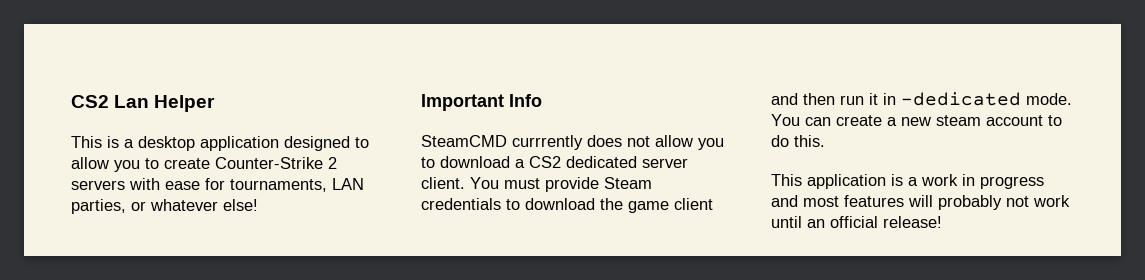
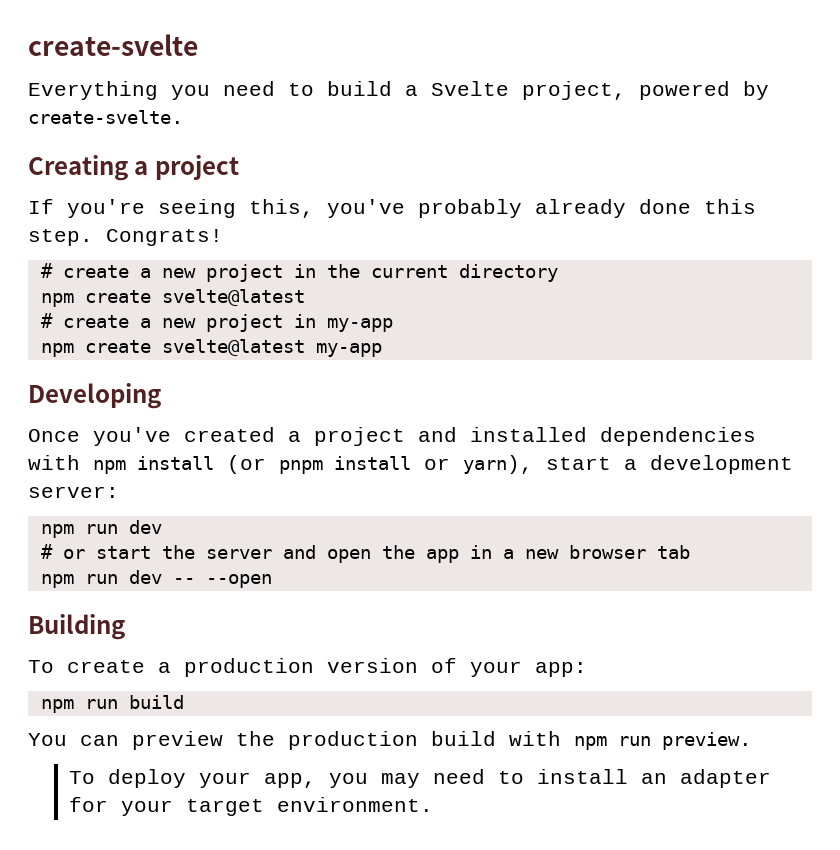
[71,95,216,112] [71,136,369,151] [71,157,337,172] [71,178,364,192] [71,199,258,214] [421,94,542,111] [421,135,724,150] [421,156,688,168] [421,177,652,192] [421,198,713,213] [771,92,1072,106] [771,114,1062,126] [771,135,825,147] [771,174,1044,189] [771,195,1070,210] [771,216,942,228] CS2 Lan Helper // This is a desktop application designed to allow you to create Counter-Strike 2 servers with ease for tournaments, LAN parties, or whatever else! // Important Info // SteamCMD currrently does not allow you to download a CS2 dedicated server client. You must provide Steam credentials to download the game client and then run it in -dedicated mode. You can create a new steam account to do this. // This application is a work in progress and most features will probably not work until an official release! -> [28,34,198,56] [28,81,769,100] [28,110,184,124] [28,155,239,181] [28,199,756,218] [28,229,223,246] [40,263,558,282] [40,289,305,307] [40,313,393,332] [40,339,382,357] [28,383,161,409] [28,427,756,446] [28,455,793,474] [28,486,119,498] [40,520,162,538] [40,544,690,563] [40,570,272,588] [28,614,125,640] [28,658,587,677] [40,695,184,713] [28,731,752,750] [69,769,772,788] [69,797,434,816] create-svelte // Everything you need to build a Svelte project, powered by create-svelte. // Creating a project // If you're seeing this, you've probably already done this step. Congrats! // # create a new project in the current directory // npm create svelte@latest // # create a new project in my-app // npm create svelte@latest my-app // Developing // Once you've created a project and installed dependencies with npm install (or pnpm install or yarn), start a development server: // npm run dev // # or start the server and open the app in a new browser tab // npm run dev -- --open // Building // To create a production version of your app: // npm run build // You can preview the production build with npm run preview. // To deploy your app, you may need to install an adapter for your target environment.

